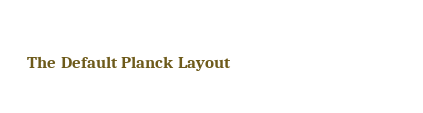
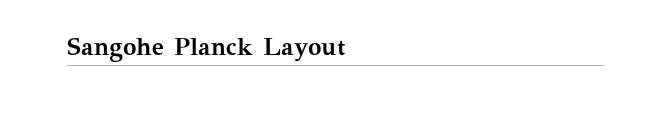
[27,56,118,68] The Default -> [67,37,164,62] Sangohe

